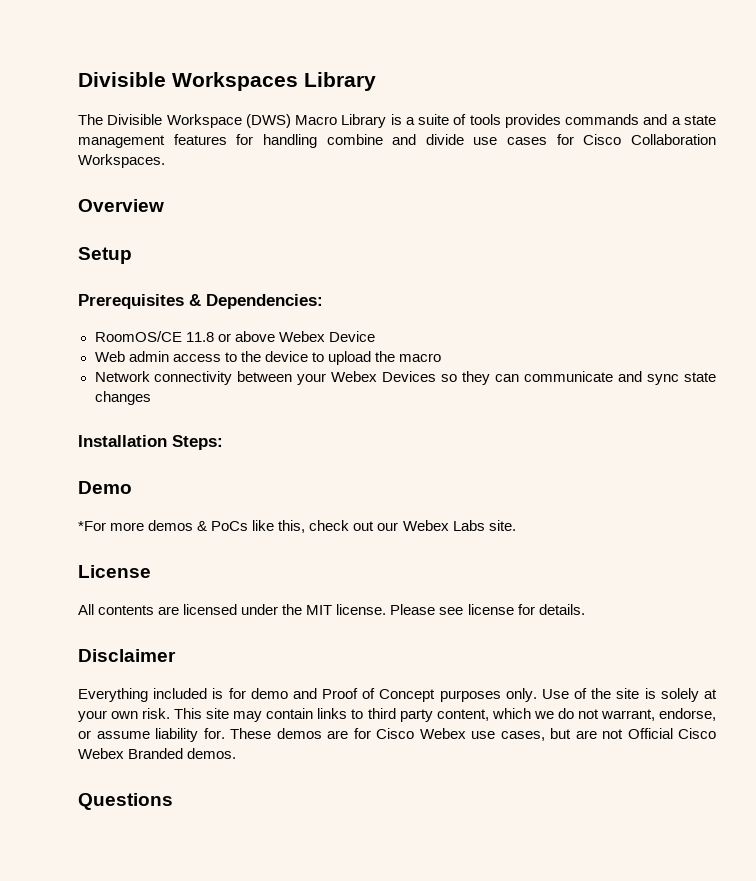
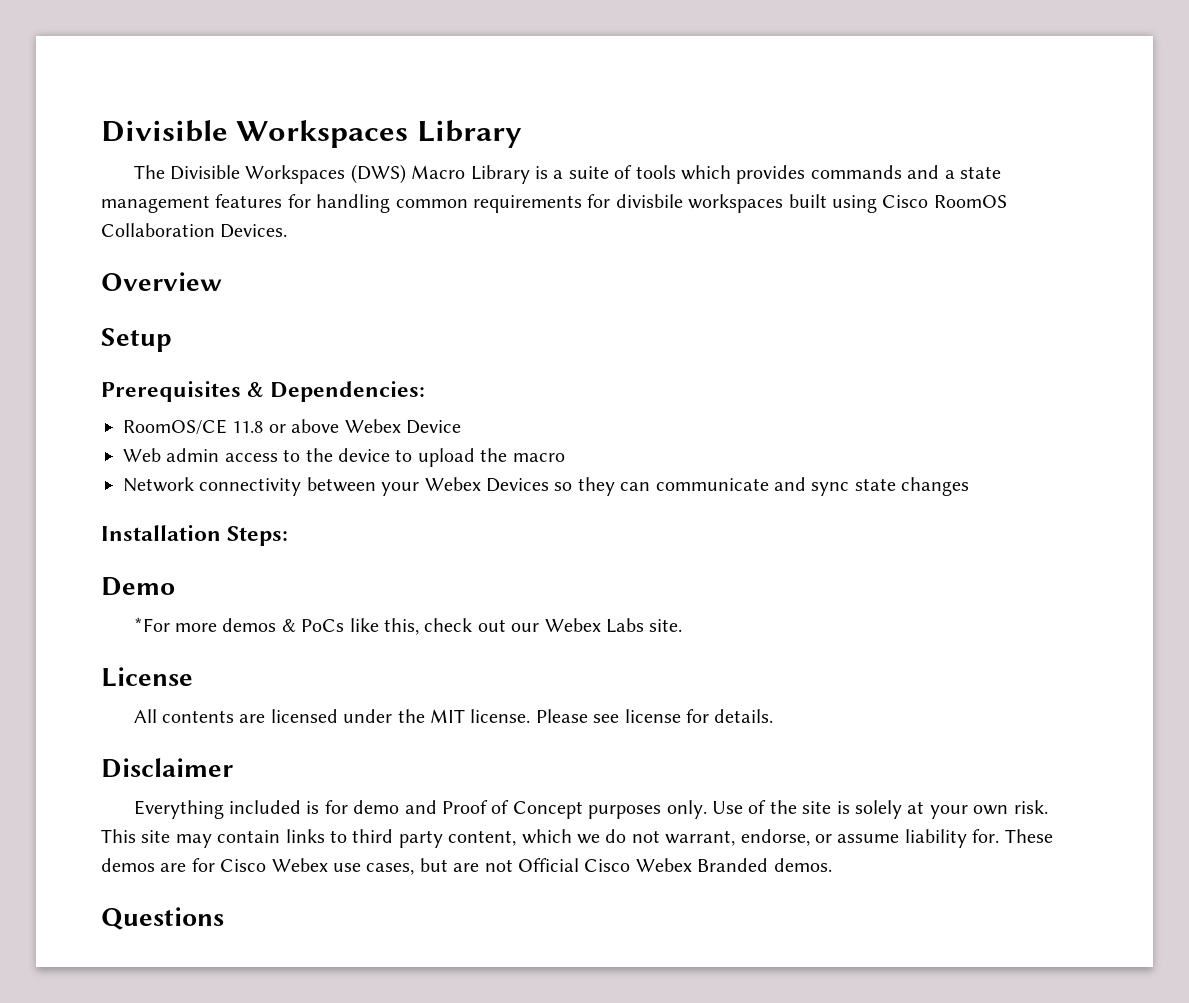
[166,114,242,128] Workspace -> [245,165,346,184] Workspaces
(501, 119) none -> [681,165,732,180] which
[326,134,716,145] [78,154,165,168] combine and divide use cases for Cisco Collaboration Workspaces. -> [395,194,1007,213] [101,223,288,238] common requirements for divisbile workspaces built using Cisco RoomOS Collaboration Devices.

